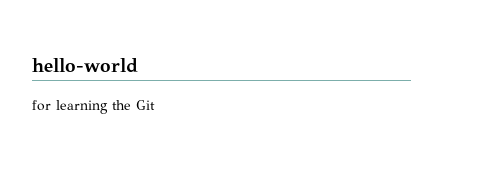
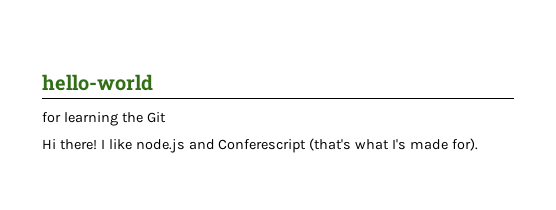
(155, 105) none -> [42,138,479,153] // Hi there! I like node.js and Conferescript (that's what I's made for).

